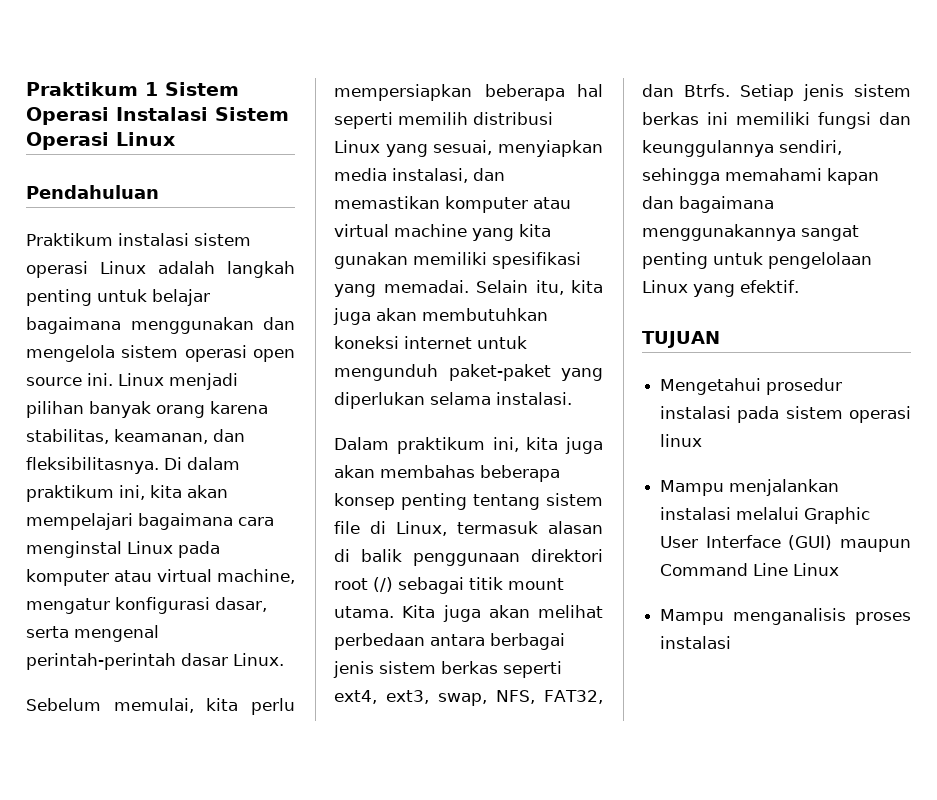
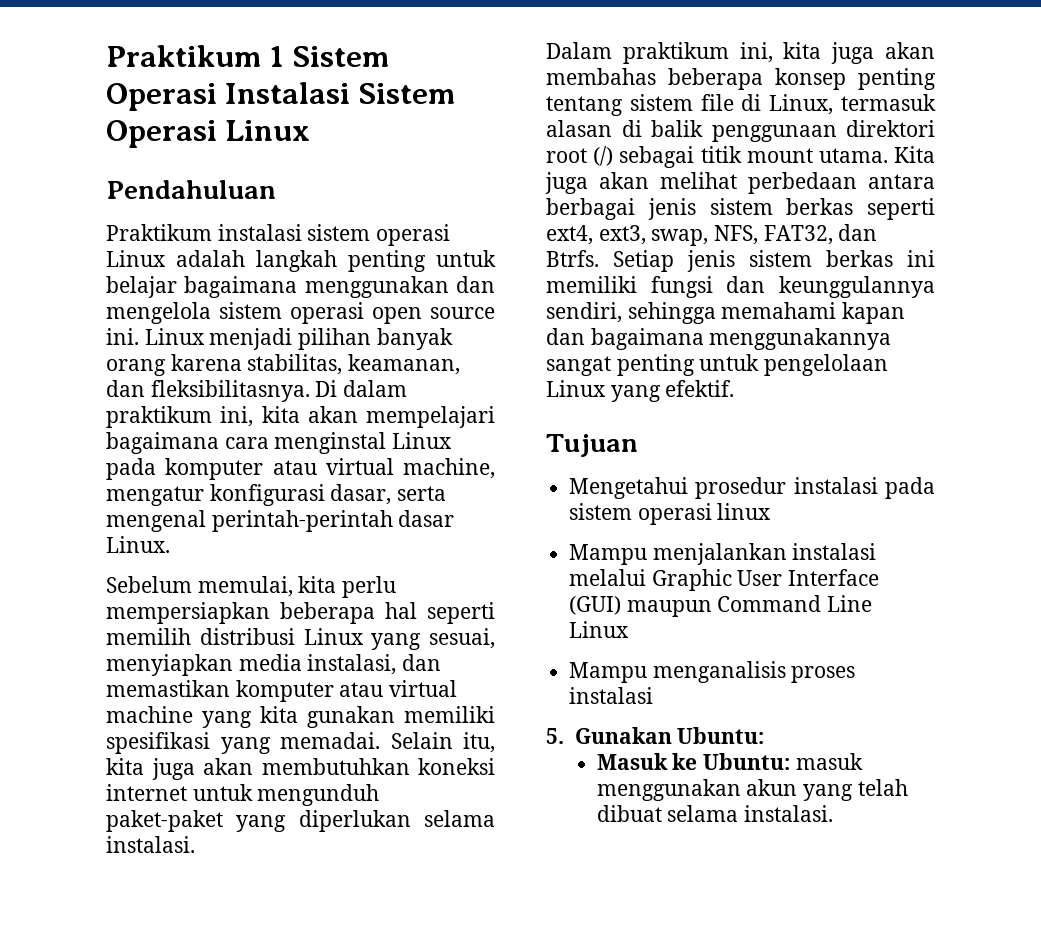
[642,331,720,348] TUJUAN -> [546,434,638,457] Tujuan
(732, 642) none -> [546,727,765,744] [596,753,863,770] [596,779,908,801] [596,805,834,822] // 5. Gunakan Ubuntu: // Masuk ke Ubuntu: masuk menggunakan akun yang telah dibuat selama instalasi.

